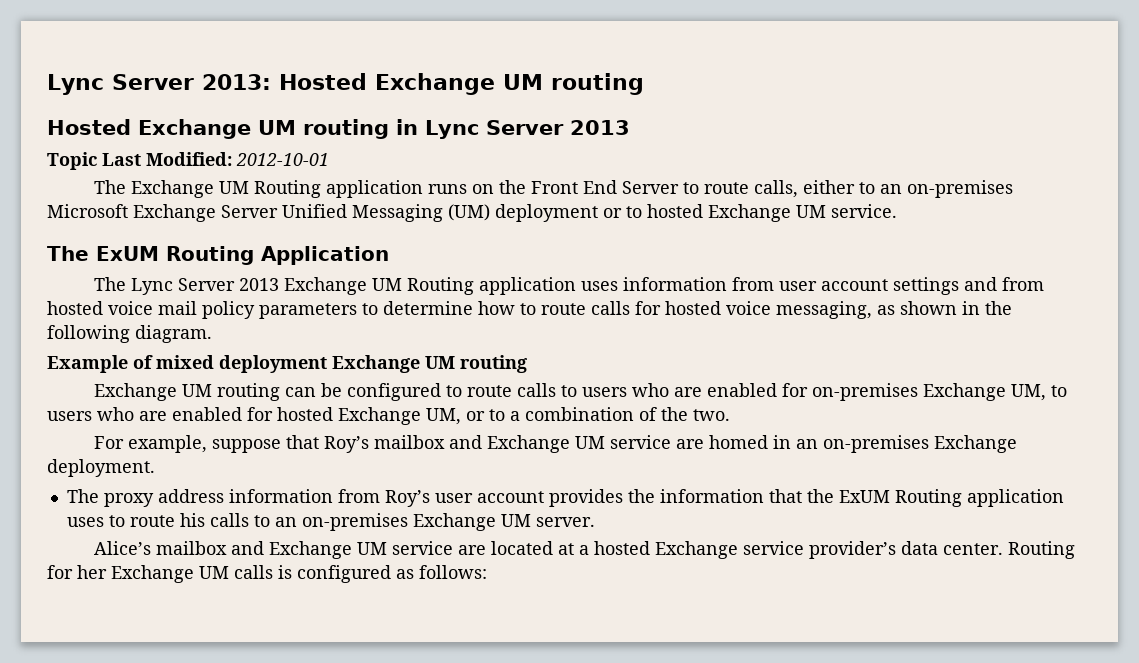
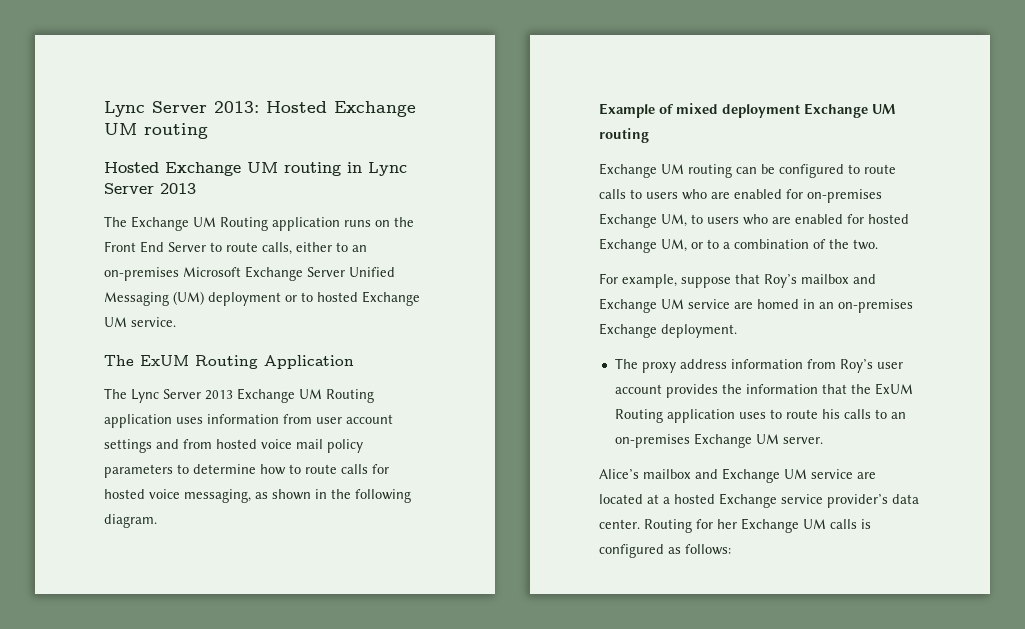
[47,152,329,170] // Topic Last Modified: 2012-10-01 -> (196, 188) none

